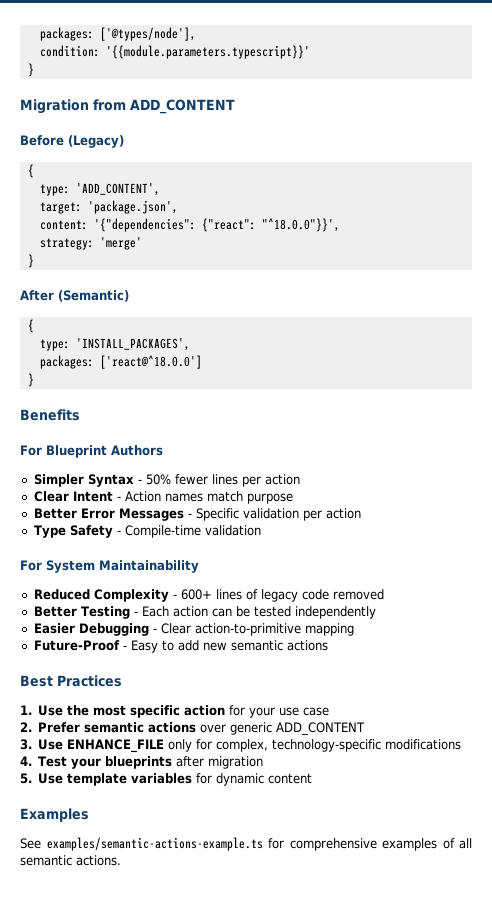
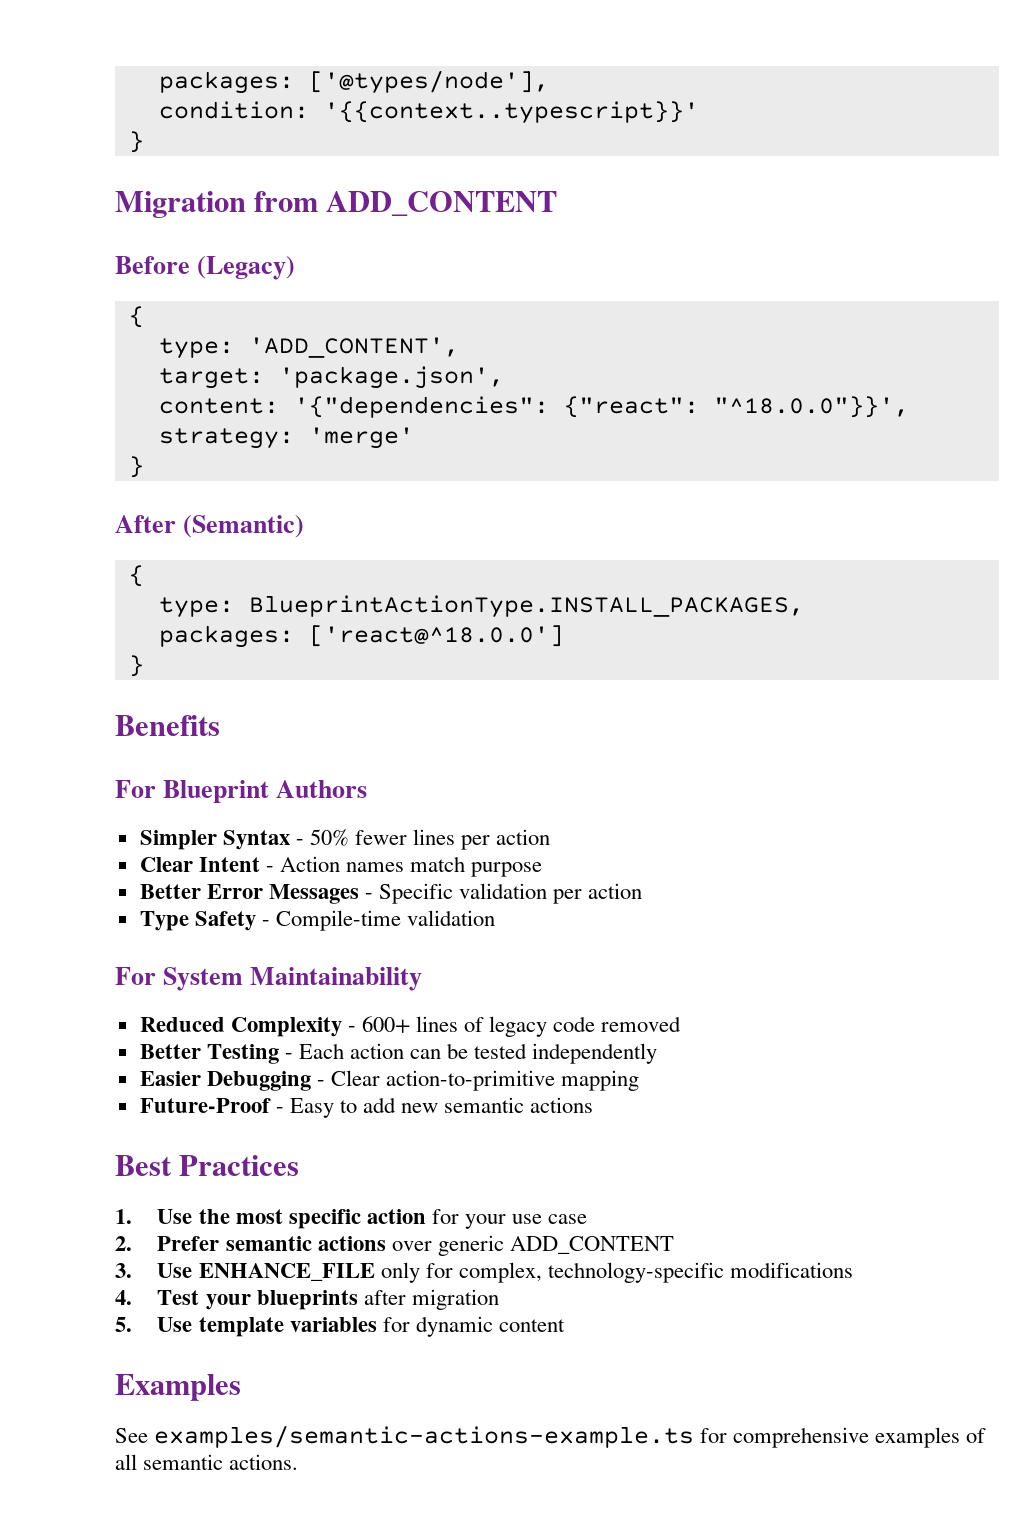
[105,45,310,59] '{{module.parameters.typescript}}' -> [323,101,699,124] '{{context..typescript}}'
[75,338,190,351] 'INSTALL_PACKAGES', -> [248,595,804,618] BlueprintActionType.INSTALL_PACKAGES,

